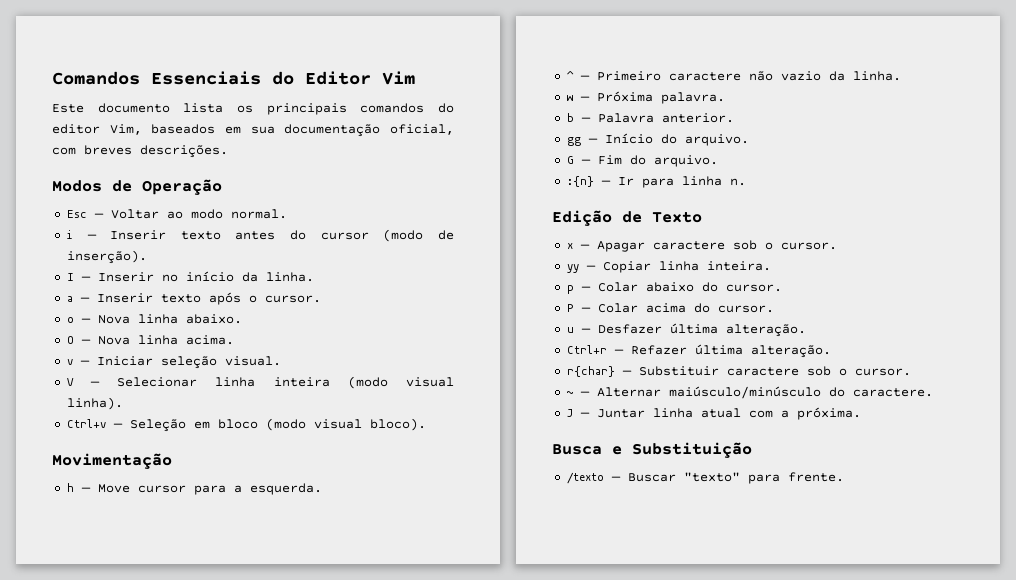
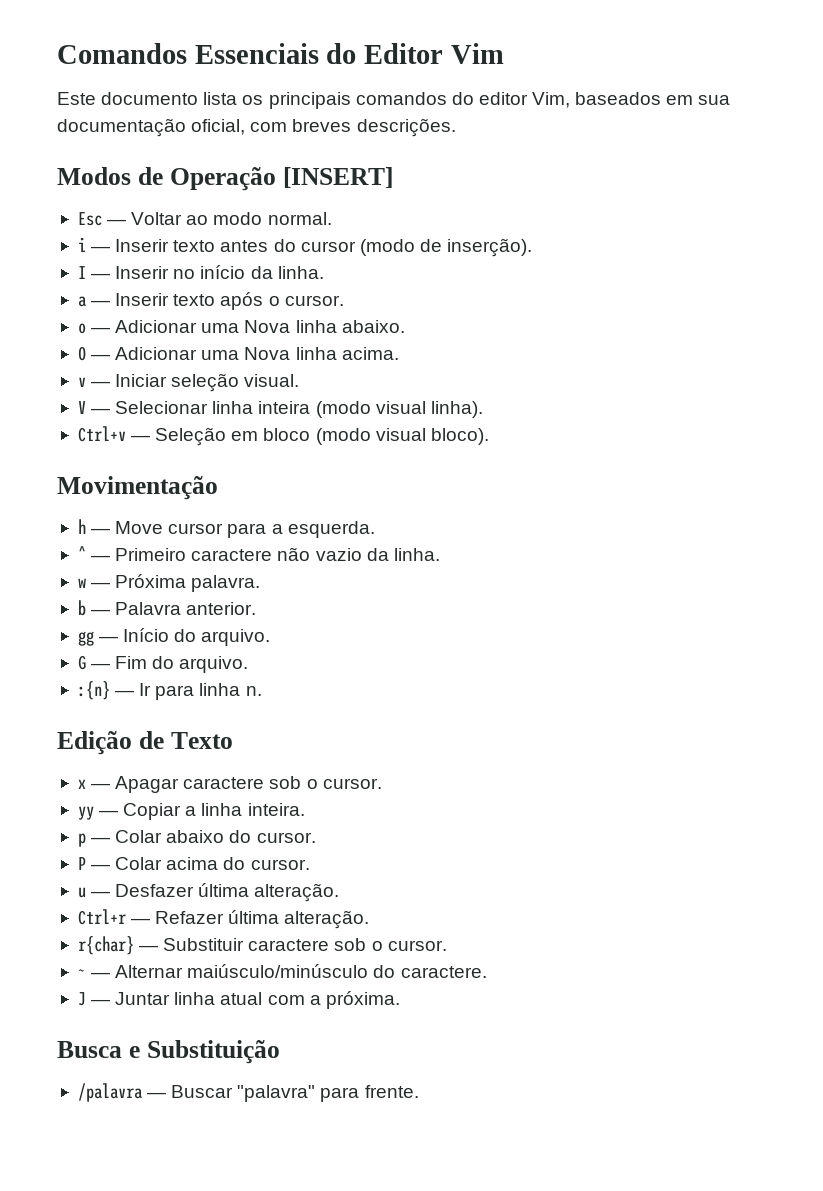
(222, 187) none -> [282,167,393,188] [INSERT]
(91, 320) none -> [115,320,240,333] Adicionar uma
(91, 341) none -> [115,347,240,360] Adicionar uma
(651, 267) none -> [185,806,197,816] a
[566,472,604,484] /texto -> [77,1083,142,1102] /palavra
[683,472,740,482] "texto" -> [237,1085,316,1102] "palavra"

